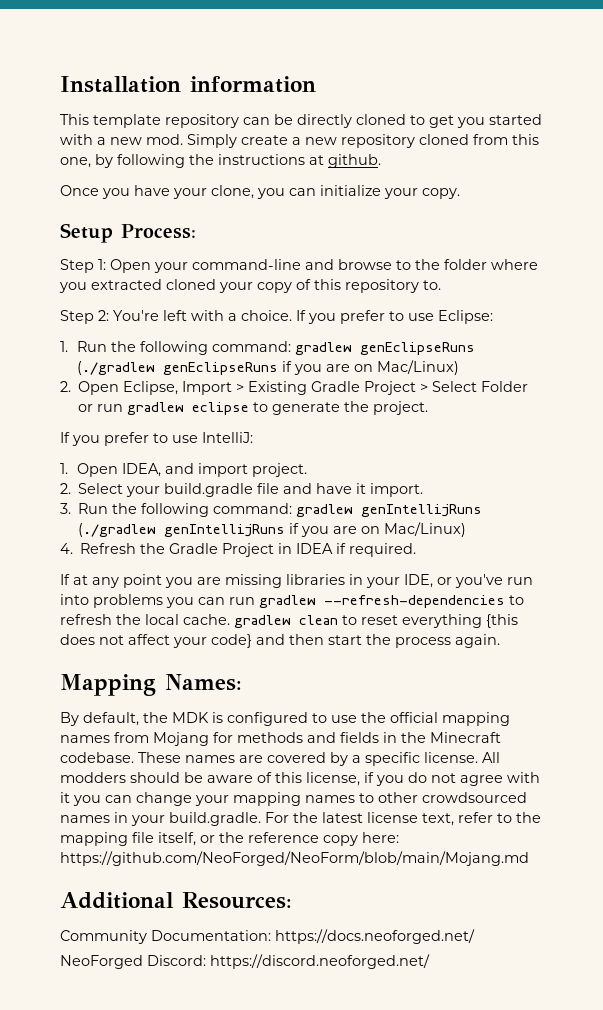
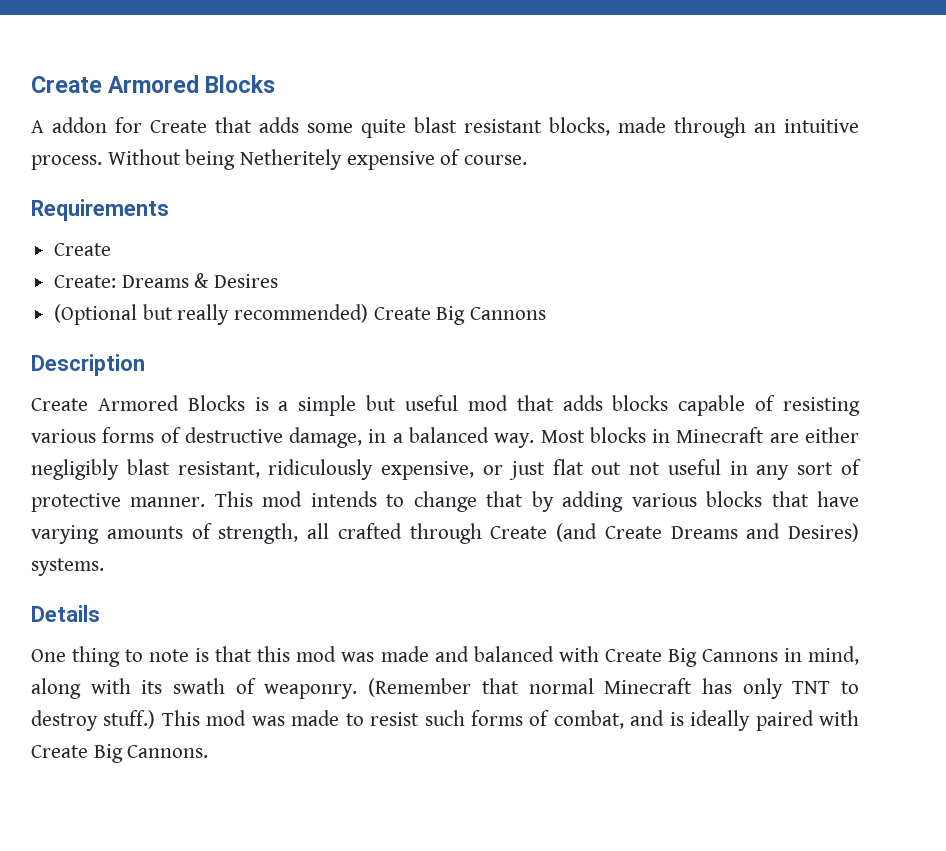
[60,76,316,93] [60,114,542,128] [60,134,539,148] [60,154,381,168] [60,185,460,199] [60,223,196,243] [60,259,538,273] [59,279,441,293] [60,310,493,324] [60,341,475,355] [76,360,459,375] [60,381,529,395] [78,401,429,415] [60,432,253,446] [60,463,307,477] [60,483,424,497] [60,503,483,517] [78,522,467,537] [60,543,417,557] [60,574,533,588] [60,594,524,608] [60,614,518,628] [60,634,500,648] [60,674,242,696] [60,712,510,726] [60,732,501,746] [60,752,500,766] [60,772,540,786] [60,792,527,806] [60,812,541,826] [60,832,399,846] [60,851,529,866] [60,892,292,909] [60,929,475,944] [60,954,430,969] Installation information // This template repository can be directly cloned to get you started with a new mod. Simply create a new repository cloned from this one, by following the instructions at github. // Once you have your clone, you can initialize your copy. // Setup Process: // Step 1: Open your command-line and browse to the folder where you extracted cloned your copy of this repository to. // Step 2: You're left with a choice. If you prefer to use Eclipse: // 1. Run the following command: gradlew genEclipseRuns (./gradlew genEclipseRuns if you are on Mac/Linux) // 2. Open Eclipse, Import > Existing Gradle Project > Select Folder or run gradlew eclipse to generate the project. // If you prefer to use IntelliJ: // 1. Open IDEA, and import project. // 2. Select your build.gradle file and have it import. // 3. Run the following command: gradlew genIntellijRuns (./gradlew genIntellijRuns if you are on Mac/Linux) // 4. Refresh the Gradle Project in IDEA if required. // If at any point you are missing libraries in your IDE, or you've run into problems you can run gradlew --refresh-dependencies to refresh the local cache. gradlew clean to reset everything {this does not affect your code} and then start the process again. // Mapping Names: // By default, the MDK is configured to use the official mapping names from Mojang for methods and fields in the Minecraft codebase. These names are covered by a specific license. All modders should be aware of this license, if you do not agree with it you can change your mapping names to other crowdsourced names in your build.gradle. For the latest license text, refer to the mapping file itself, or the reference copy here: https://github.com/NeoForged/NeoForm/blob/main/Mojang.md // Additional Resources: // Community Documentation: https://docs.neoforged.net/ // NeoForged Discord: https://discord.neoforged.net/ -> [31,75,276,93] [31,117,859,138] [31,149,528,170] [31,199,169,221] [54,243,112,256] [54,273,279,288] [54,304,547,325] [31,354,145,376] [31,395,860,416] [31,427,860,448] [31,459,862,480] [31,491,859,512] [31,523,859,544] [31,558,104,576] [31,605,100,622] [31,646,859,667] [31,678,860,699] [31,710,859,731] [31,744,209,763] Create Armored Blocks // A addon for Create that adds some quite blast resistant blocks, made through an intuitive process. Without being Netheritely expensive of course. // Requirements // Create // Create: Dreams & Desires // (Optional but really recommended) Create Big Cannons // Description // Create Armored Blocks is a simple but useful mod that adds blocks capable of resisting various forms of destructive damage, in a balanced way. Most blocks in Minecraft are either negligibly blast resistant, ridiculously expensive, or just flat out not useful in any sort of protective manner. This mod intends to change that by adding various blocks that have varying amounts of strength, all crafted through Create (and Create Dreams and Desires) systems. // Details // One thing to note is that this mod was made and balanced with Create Big Cannons in mind, along with its swath of weaponry. (Remember that normal Minecraft has only TNT to destroy stuff.) This mod was made to resist such forms of combat, and is ideally paired with Create Big Cannons.

